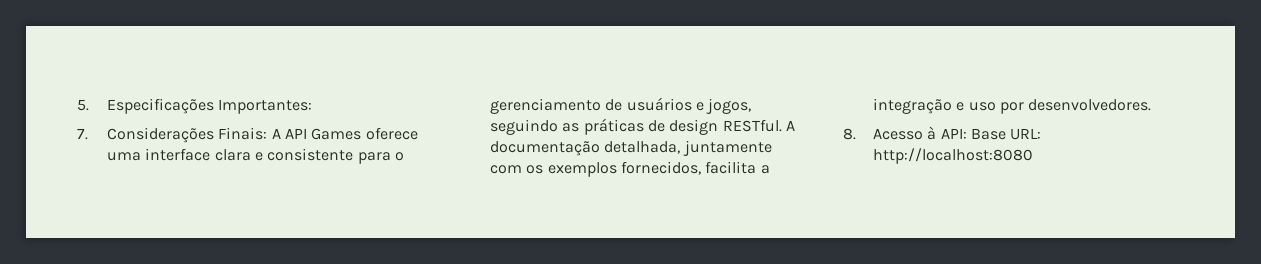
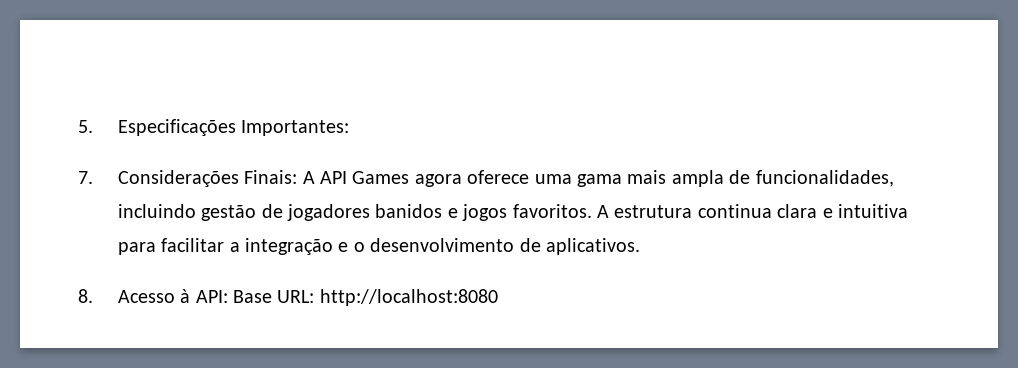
(362, 134) none -> [414,174,462,187] agora
[145,148,405,164] [490,97,752,114] [490,118,796,135] [490,140,772,156] [490,161,770,177] [873,98,1152,114] interface clara e consistente para o gerenciamento de usuários e jogos, seguindo as práticas de design RESTful. A documentação detalhada, juntamente com os exemplos fornecidos, facilita a integração e uso por desenvolvedores. -> [577,170,894,187] [117,204,909,221] [117,238,641,255] gama mais ampla de funcionalidades, incluindo gestão de jogadores banidos e jogos favoritos. A estrutura continua clara e intuitiva para facilitar a integração e o desenvolvimento de aplicativos.

